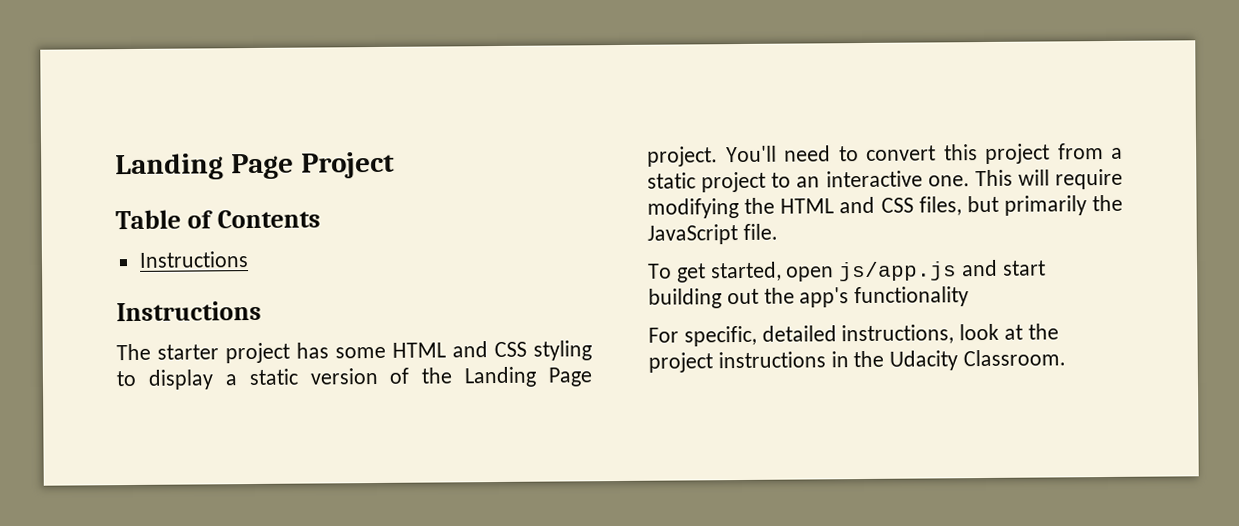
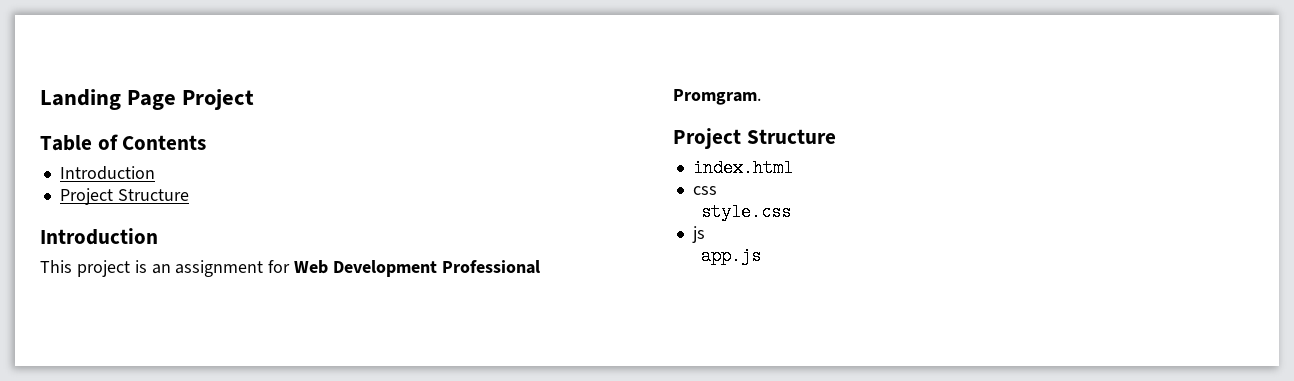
[138,251,249,268] [116,300,262,322] [116,340,592,364] [116,366,593,390] [647,143,1123,167] [647,168,1123,193] [647,194,1123,219] [647,223,778,245] [648,259,1046,283] [648,286,970,309] [648,323,1059,347] [648,349,1067,373] Instructions // Instructions // The starter project has some HTML and CSS styling to display a static version of the Landing Page project. You'll need to convert this project from a static project to an interactive one. This will require modifying the HTML and CSS files, but primarily the JavaScript file. // To get started, open js/app.js and start building out the app's functionality // For specific, detailed instructions, look at the project instructions in the Udacity Classroom. -> [59,166,155,180] [59,188,189,205] [40,228,158,245] [40,260,540,277] [673,89,761,105] [673,128,836,149] [692,159,793,177] [692,186,717,195] [701,203,792,221] [691,226,705,243] [701,247,762,265] Introduction // Project Structure // Introduction // This project is an assignment for Web Development Professional Promgram. // Project Structure // index.html // css // style.css // js // app.js

